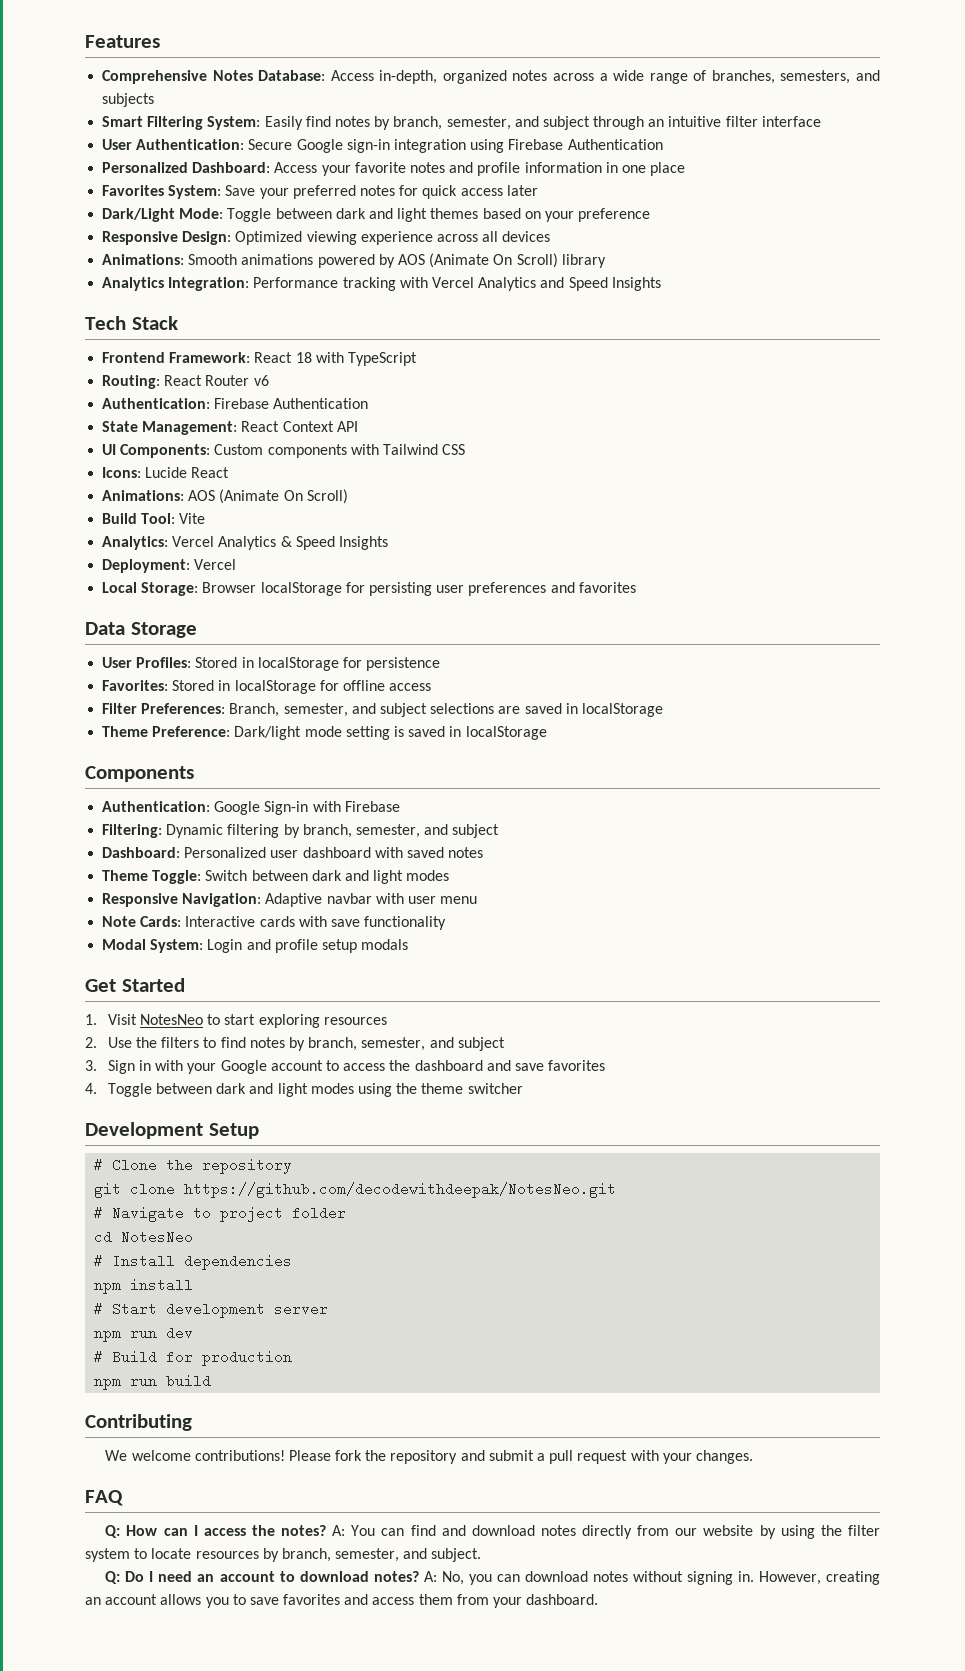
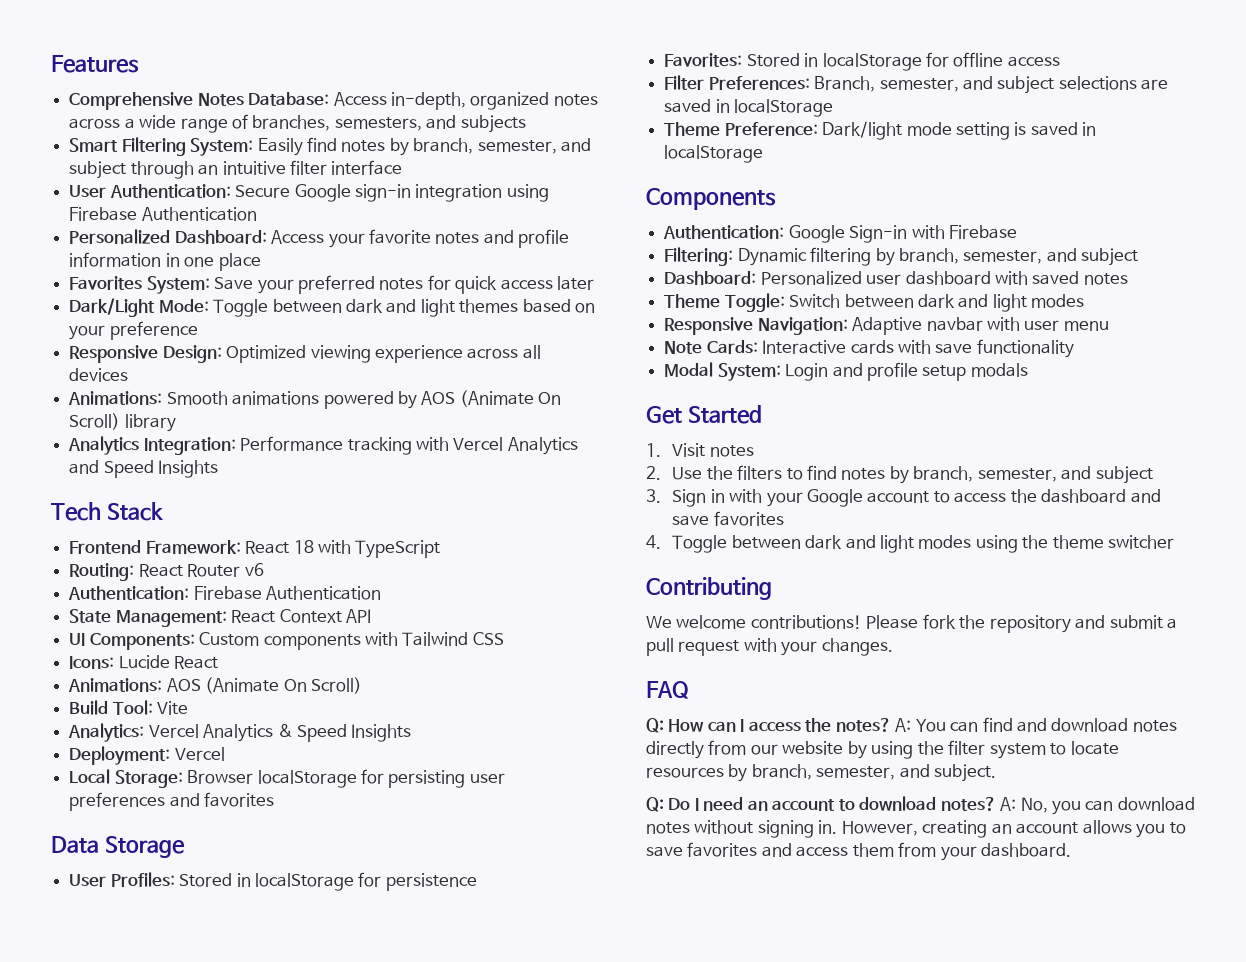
[140,1014,387,1028] NotesNeo to start exploring resources -> [709,445,754,457] notes
[85,1122,259,1139] [94,1158,293,1174] [94,1182,617,1198] [94,1206,347,1222] [94,1230,194,1244] [94,1254,293,1270] [94,1278,194,1294] [94,1302,329,1318] [94,1326,194,1342] [94,1350,293,1366] [94,1374,212,1390] // Development Setup // # Clone the repository // git clone https://github.com/decodewithdeepak/NotesNeo.git // # Navigate to project folder // cd NotesNeo // # Install dependencies // npm install // # Start development server // npm run dev // # Build for production // npm run build -> (1175, 542) none

